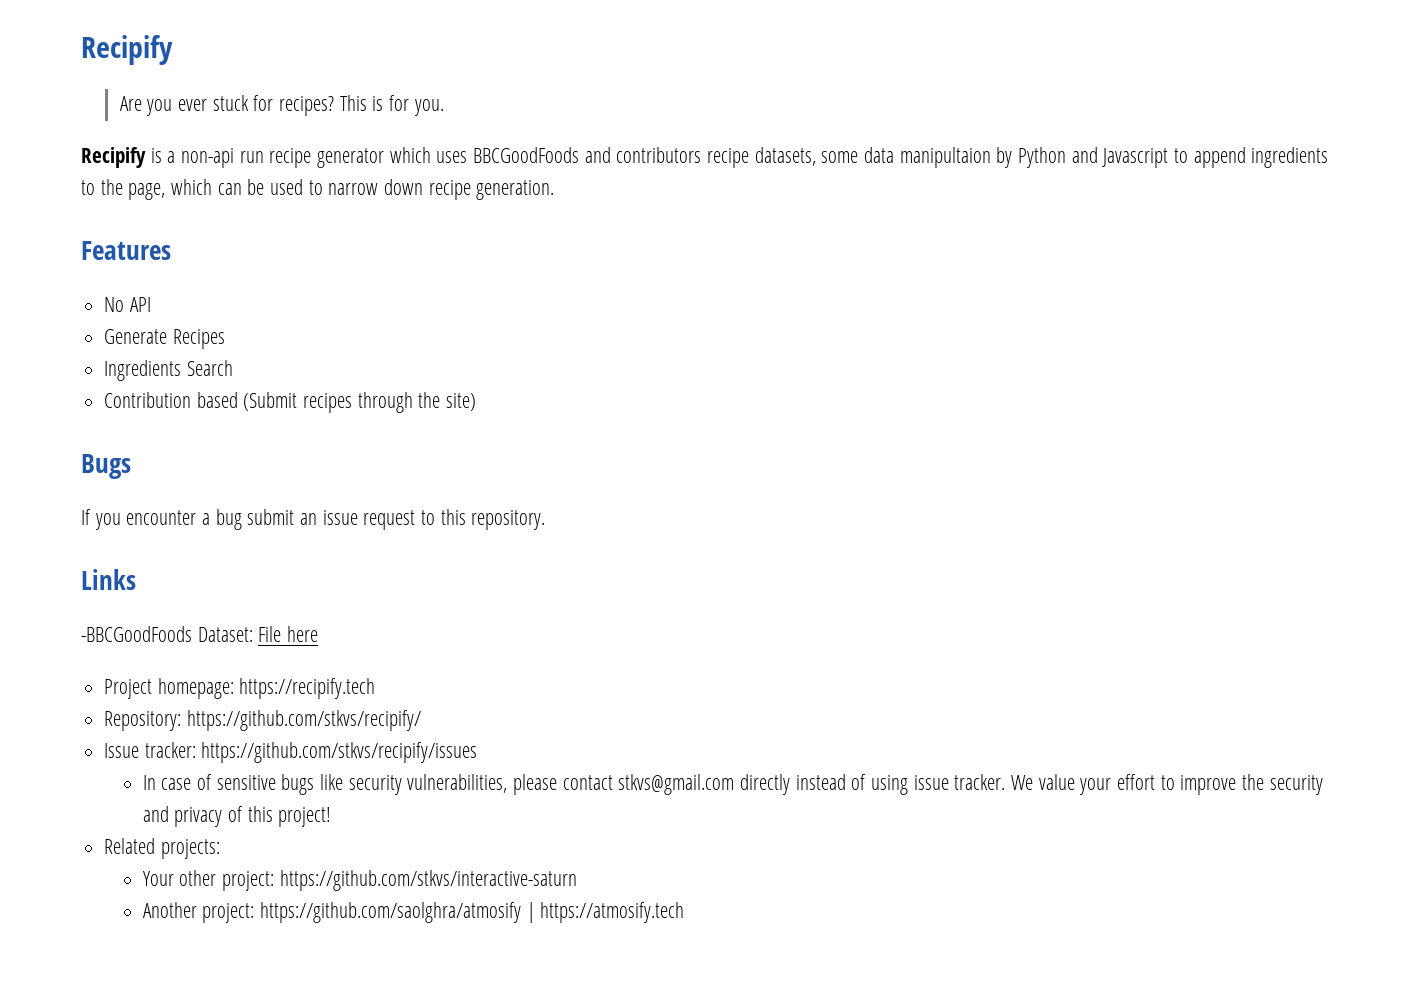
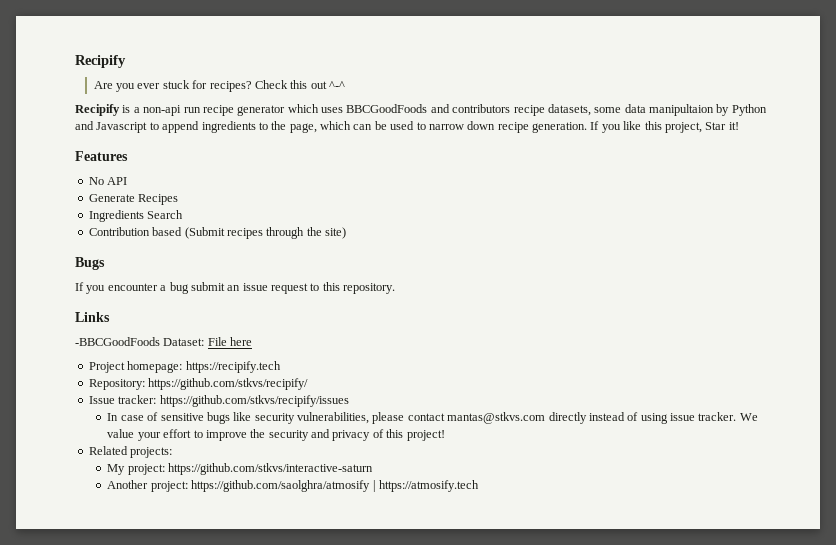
[339,95,444,116] This is for you. -> [254,80,346,89] Check this out ^-^
(555, 190) none -> [590,121,739,133] If you like this project, Star it!
[618,774,735,795] stkvs@gmail.com -> [447,412,546,424] mantas@stkvs.com
[142,870,217,886] Your other -> [107,464,126,475] My

